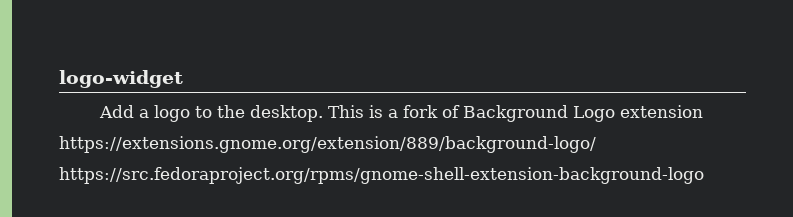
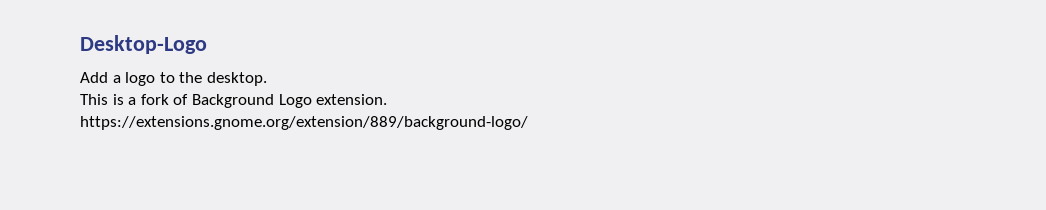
[59,70,183,88] logo-widget -> [80,35,207,54] Desktop-Logo
(323, 113) none -> (267, 79) //
[619,105,703,118] extension -> [316,94,388,105] extension.
[59,167,704,184] // https://src.fedoraproject.org/rpms/gnome-shell-extension-background-logo -> (528, 123) none

